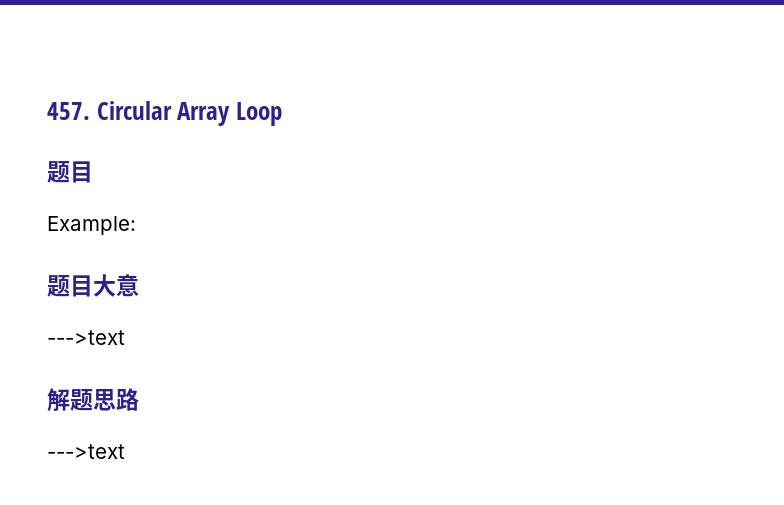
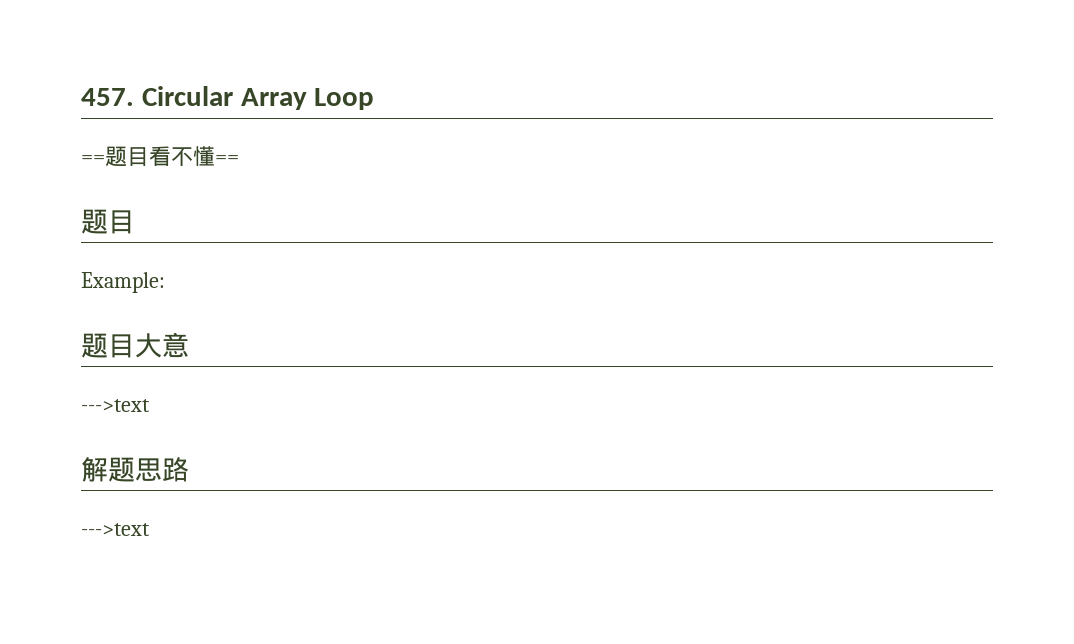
(282, 114) none -> [81,146,239,167] // ==题目看不懂==

